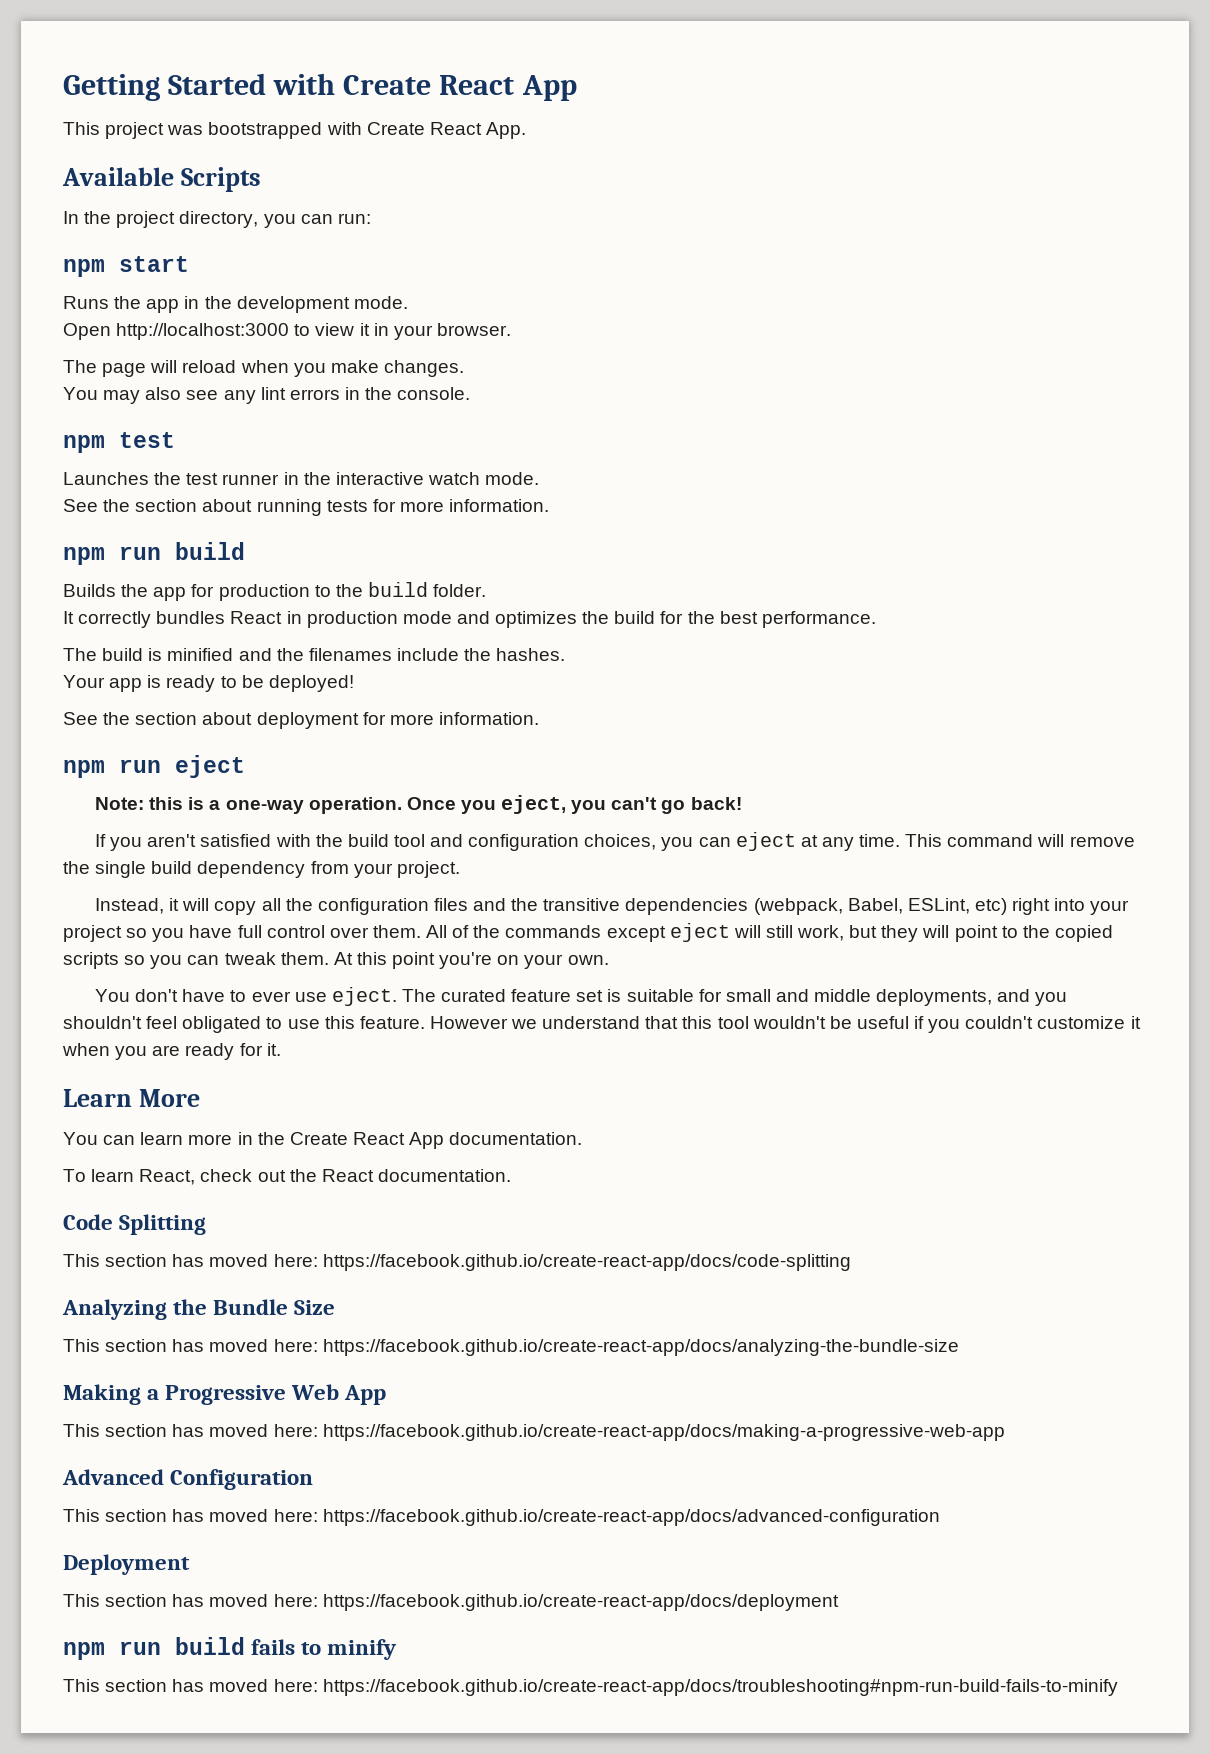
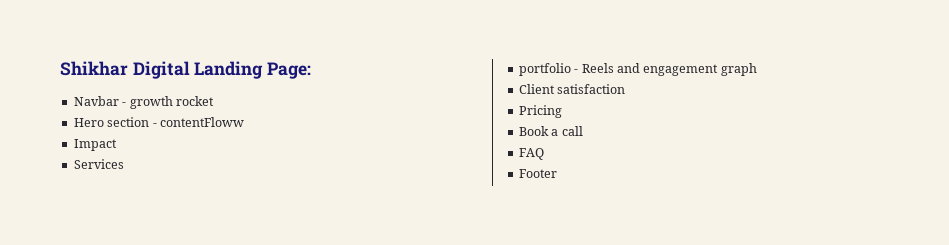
[63,73,577,101] [63,122,526,139] [62,167,262,192] [63,211,371,228] [63,256,189,277] [63,296,408,313] [63,323,511,340] [63,360,464,377] [63,387,471,404] [63,432,175,453] [63,472,540,485] [63,499,550,516] [63,542,245,565] [63,582,487,601] [63,611,876,628] [63,648,566,661] [63,675,354,692] [63,712,539,729] [63,755,245,778] [94,795,742,814] [94,832,1135,851] [63,861,460,878] [94,898,1130,915] [63,923,1113,942] [63,952,609,969] [94,987,1068,1006] [63,1016,1141,1033] [62,1043,281,1060] [63,1089,201,1107] [63,1132,583,1149] [63,1169,511,1185] [63,1214,207,1235] [63,1254,851,1271] [62,1299,336,1320] [63,1339,959,1356] [63,1384,387,1405] [63,1424,1005,1441] [62,1469,314,1490] [63,1509,940,1526] [63,1554,190,1575] [63,1594,839,1611] [63,1637,397,1660] [63,1679,1118,1696] Getting Started with Create React App // This project was bootstrapped with Create React App. // Available Scripts // In the project directory, you can run: // npm start // Runs the app in the development mode. // Open http://localhost:3000 to view it in your browser. // The page will reload when you make changes. // You may also see any lint errors in the console. // npm test // Launches the test runner in the interactive watch mode. // See the section about running tests for more information. // npm run build // Builds the app for production to the build folder. // It correctly bundles React in production mode and optimizes the build for the best performance. // The build is minified and the filenames include the hashes. // Your app is ready to be deployed! // See the section about deployment for more information. // npm run eject // Note: this is a one-way operation. Once you eject, you can't go back! // If you aren't satisfied with the build tool and configuration choices, you can eject at any time. This command will remove the single build dependency from your project. // Instead, it will copy all the configuration files and the transitive dependencies (webpack, Babel, ESLint, etc) right into your project so you have full control over them. All of the commands except eject will still work, but they will point to the copied scripts so you can tweak them. At this point you're on your own. // You don't have to ever use eject. The curated feature set is suitable for small and middle deployments, and you shouldn't feel obligated to use this feature. However we understand that this tool wouldn't be useful if you couldn't customize it when you are ready for it. // Learn More // You can learn more in the Create React App documentation. // To learn React, check out the React documentation. // Code Splitting // This section has moved here: https://facebook.github.io/create-react-app/docs/code-splitting // Analyzing the Bundle Size // This section has moved here: https://facebook.github.io/create-react-app/docs/analyzing-the-bundle-size // Making a Progressive Web App // This section has moved here: https://facebook.github.io/create-react-app/docs/making-a-progressive-web-app // Advanced Configuration // This section has moved here: https://facebook.github.io/create-react-app/docs/advanced-configuration // Deployment // This section has moved here: https://facebook.github.io/create-react-app/docs/deployment // npm run build fails to minify // This section has moved here: https://facebook.github.io/create-react-app/docs/troubleshooting#npm-run-build-fails-to-minify -> [60,61,312,79] [73,96,214,109] [73,117,244,127] [73,139,117,151] [73,159,124,169] [518,63,757,76] [518,84,626,94] [518,105,562,118] [518,126,583,136] [518,148,544,160] [518,169,557,178] Shikhar Digital Landing Page: // Navbar - growth rocket // Hero section - contentFloww // Impact // Services // portfolio - Reels and engagement graph // Client satisfaction // Pricing // Book a call // FAQ // Footer

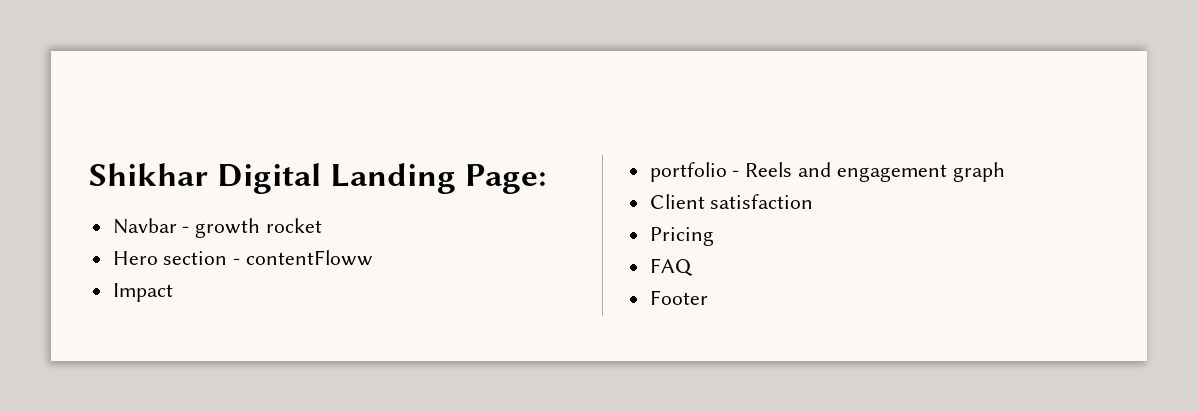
[73,159,124,169] // Services -> (173, 292) none
[518,126,583,136] // Book a call -> (714, 236) none

